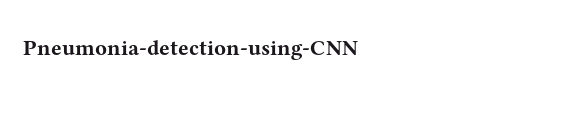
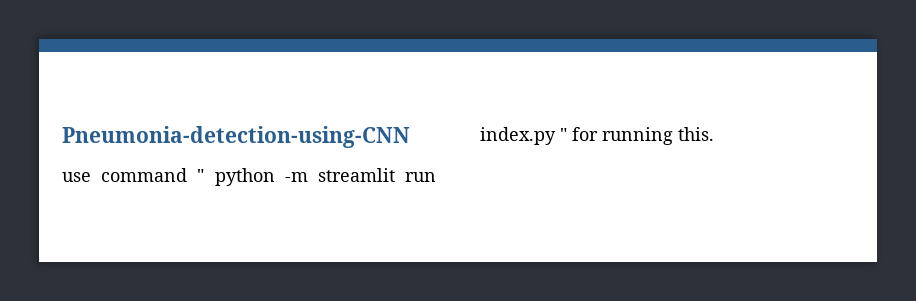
(358, 50) none -> [62,168,436,186] [480,127,714,145] // use command " python -m streamlit run index.py " for running this.

